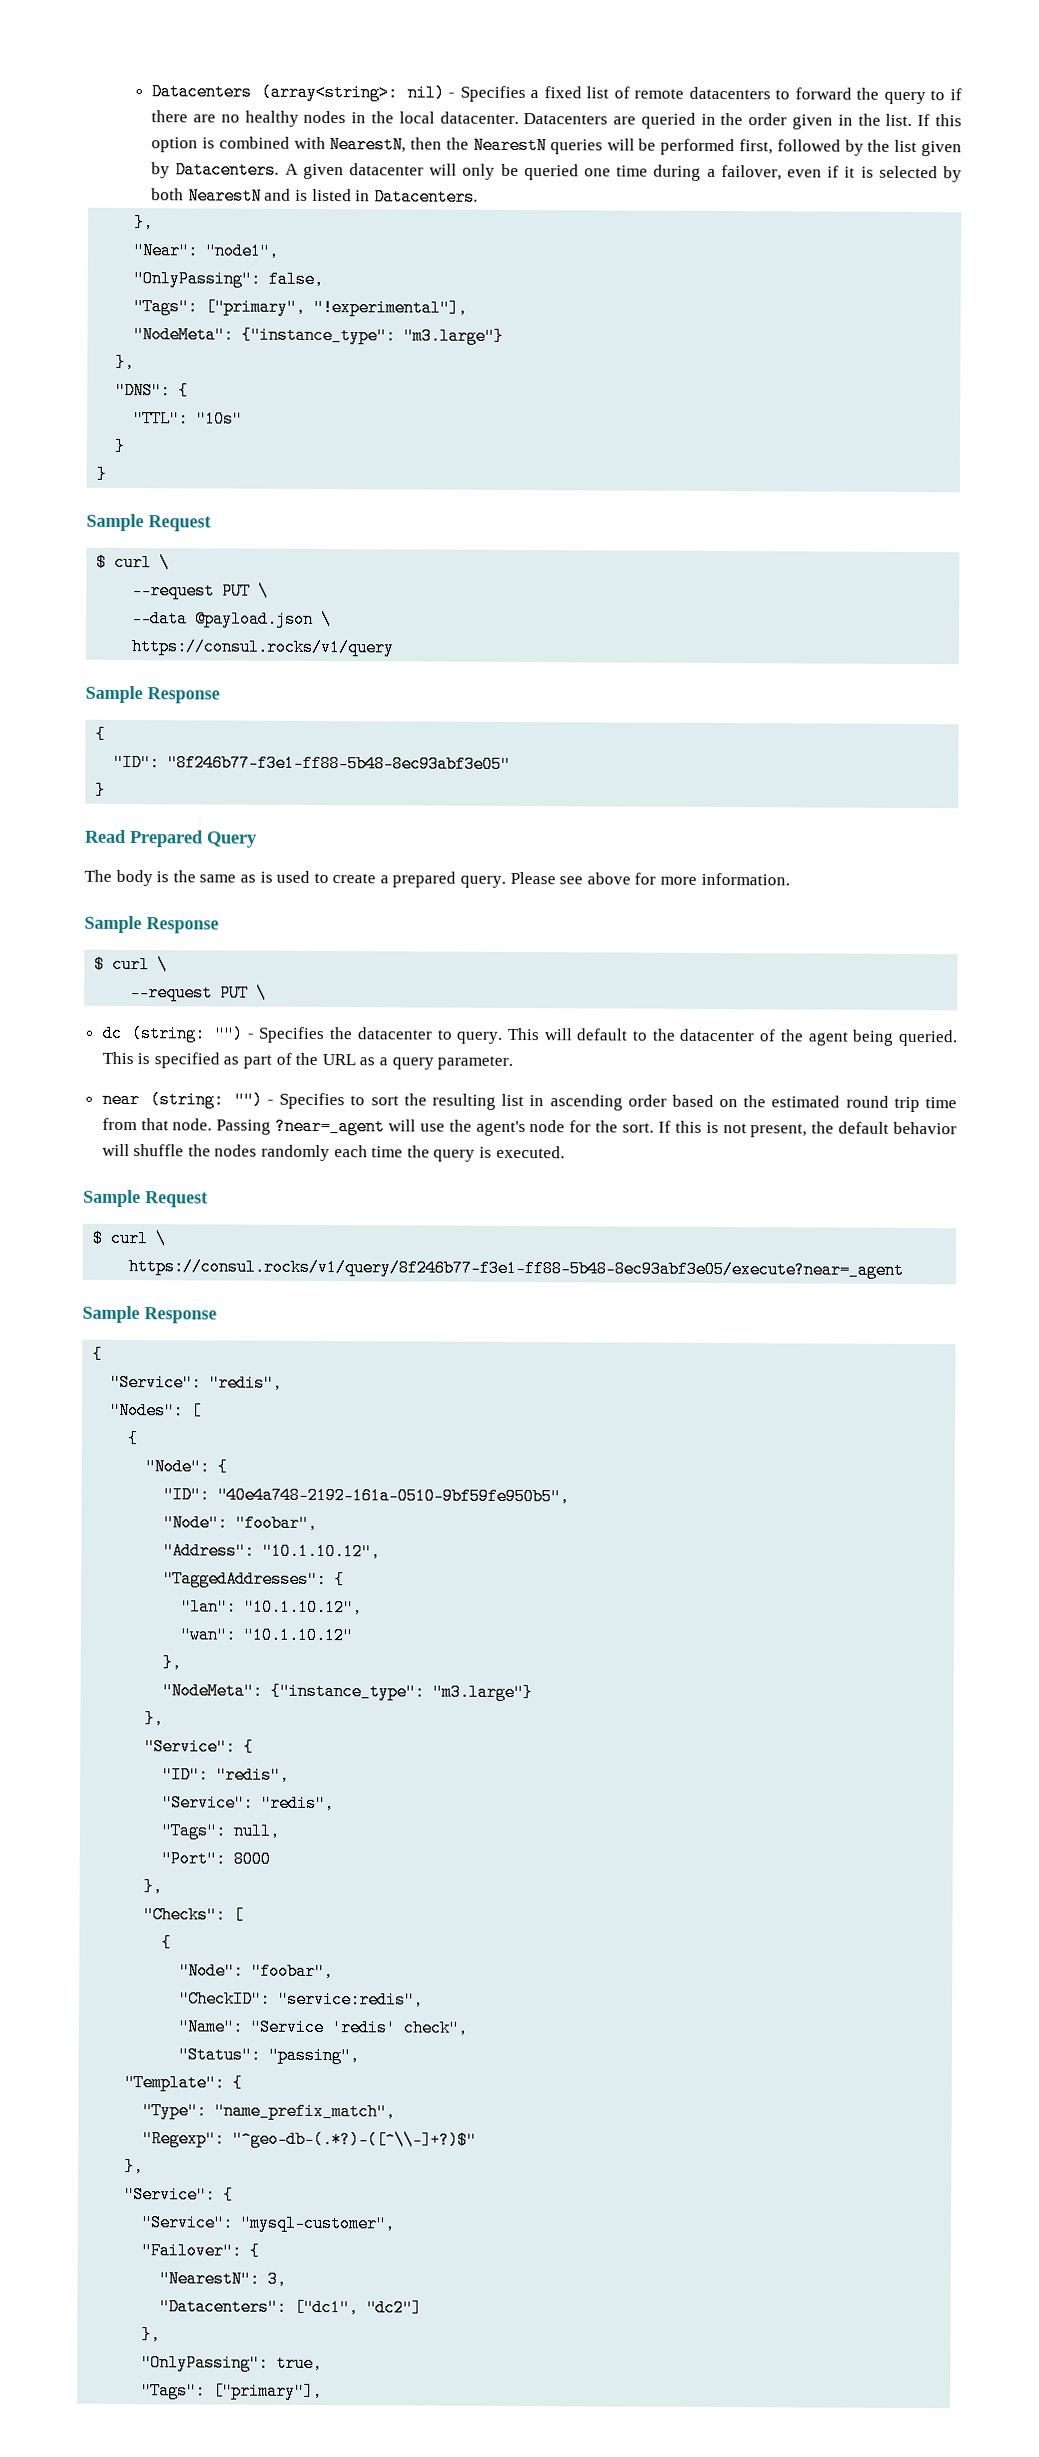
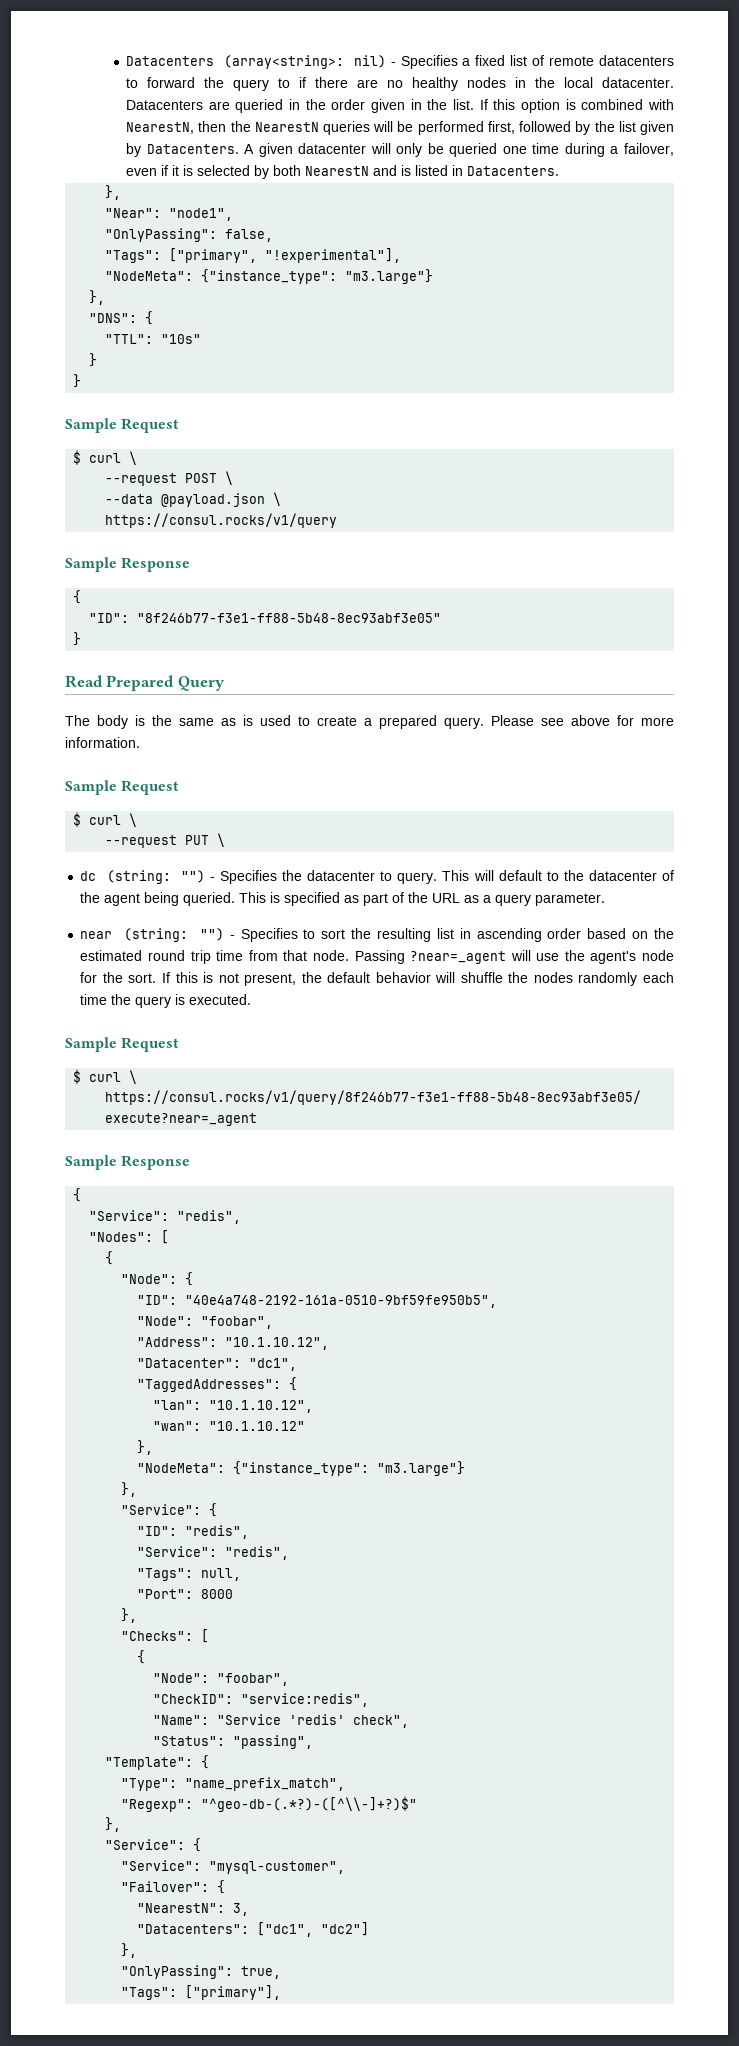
[222,582,252,600] PUT -> [185,473,218,483] POST
[146,917,219,934] Response -> [121,780,180,795] Request
(382, 1551) none -> [137,1358,298,1371] // "Datacenter": "dc1",

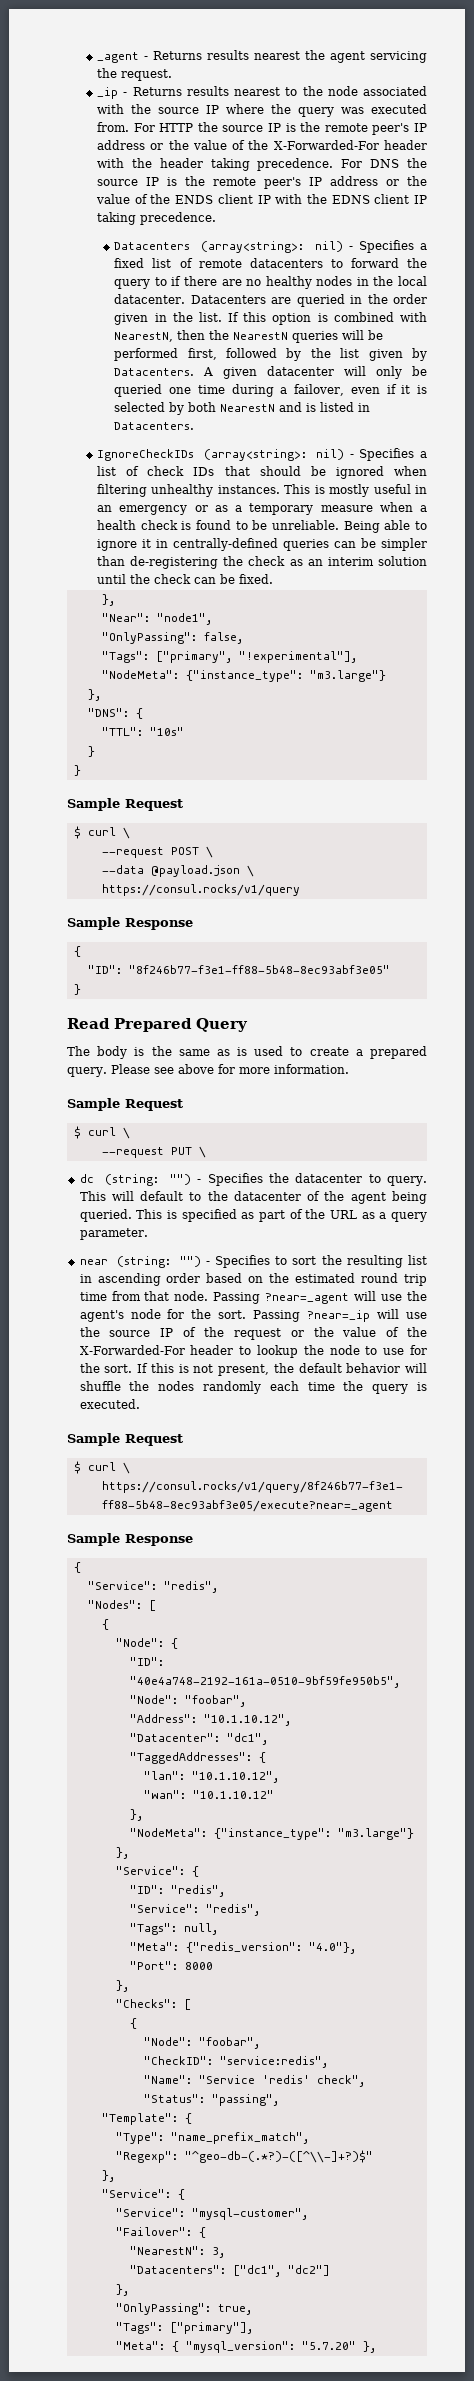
(126, 61) none -> [96,50,428,63] [96,68,172,81] [96,86,427,99] [96,104,427,117] [96,122,427,135] [96,140,428,150] [96,158,427,171] [96,176,427,189] [95,194,428,204] [96,212,216,225] _agent - Returns results nearest the agent servicing the request. // _ip - Returns results nearest to the node associated with the source IP where the query was executed from. For HTTP the source IP is the remote peer's IP address or the value of the X-Forwarded-For header with the header taking precedence. For DNS the source IP is the remote peer's IP address or the value of the ENDS client IP with the EDNS client IP taking precedence. //
(560, 171) none -> [96,448,428,461] [96,466,427,479] [96,484,428,497] [96,502,427,515] [96,520,428,533] [96,538,428,551] [96,556,427,569] [96,574,273,584] // IgnoreCheckIDs (array<string>: nil) - Specifies a list of check IDs that should be ignored when filtering unhealthy instances. This is mostly useful in an emergency or as a temporary measure when a health check is found to be unreliable. Being able to ignore it in centrally-defined queries can be simpler than de-registering the check as an interim solution until the check can be fixed.
(157, 978) none -> [253,1309,427,1322] [79,1327,427,1340] [79,1345,427,1358] [79,1363,133,1373] Passing ?near=_ip will use the source IP of the request or the value of the X-Forwarded-For header to lookup the node to use for the sort.
(242, 1574) none -> [129,1942,356,1954] // "Meta": {"redis_version": "4.0"},
(282, 1992) none -> [115,2341,376,2353] // "Meta": { "mysql_version": "5.7.20" },

